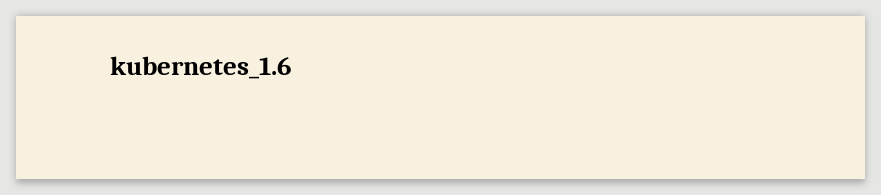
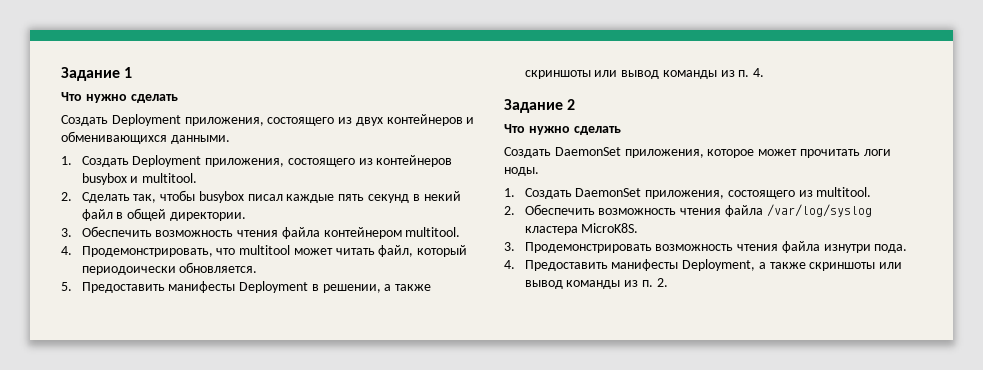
[110,56,292,79] kubernetes_1.6 -> [61,67,133,81] [61,92,178,103] [61,114,475,126] [61,131,230,144] [61,155,453,167] [81,173,198,185] [61,190,461,203] [81,208,246,221] [61,226,461,239] [61,245,468,257] [81,262,258,275] [61,281,432,293] [524,68,765,79] [504,99,576,113] [504,124,621,135] [504,147,891,158] [504,167,539,176] [504,187,872,199] [504,204,872,217] [524,223,639,235] [504,241,908,253] [504,259,903,271] [524,278,668,289] Задание 1 // Что нужно сделать // Создать Deployment приложения, состоящего из двух контейнеров и обменивающихся данными. // 1. Создать Deployment приложения, состоящего из контейнеров busybox и multitool. // 2. Сделать так, чтобы busybox писал каждые пять секунд в некий файл в общей директории. // 3. Обеспечить возможность чтения файла контейнером multitool. // 4. Продемонстрировать, что multitool может читать файл, который периодоически обновляется. // 5. Предоставить манифесты Deployment в решении, а также скриншоты или вывод команды из п. 4. // Задание 2 // Что нужно сделать // Создать DaemonSet приложения, которое может прочитать логи ноды. // 1. Создать DaemonSet приложения, состоящего из multitool. // 2. Обеспечить возможность чтения файла /var/log/syslog кластера MicroK8S. // 3. Продемонстрировать возможность чтения файла изнутри пода. // 4. Предоставить манифесты Deployment, а также скриншоты или вывод команды из п. 2.

